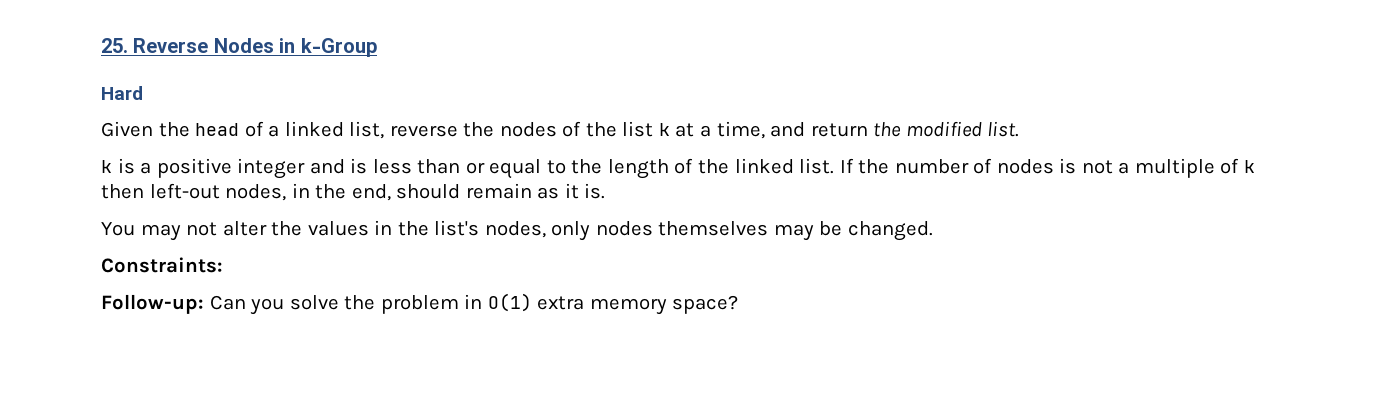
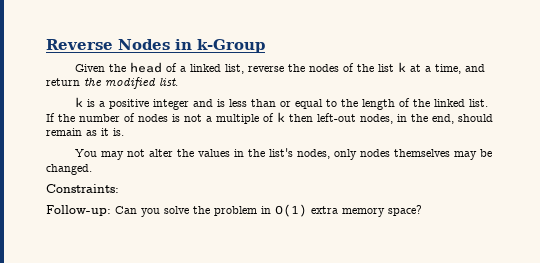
[101,38,128,53] 25. -> (46, 44) none
[101,86,143,100] // Hard -> (265, 46) none

